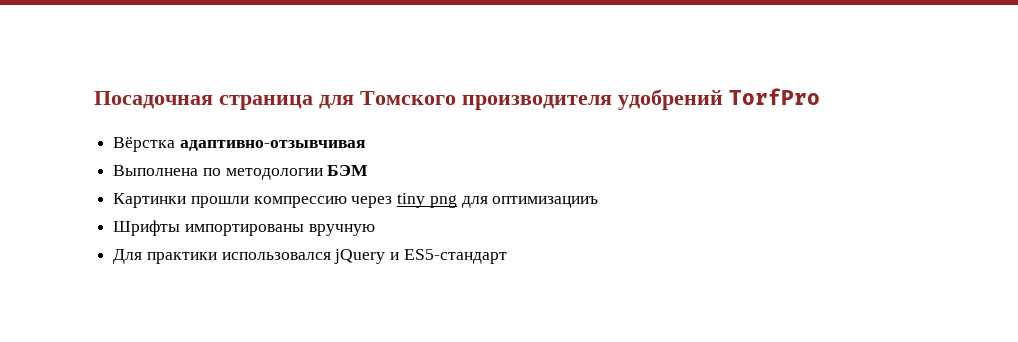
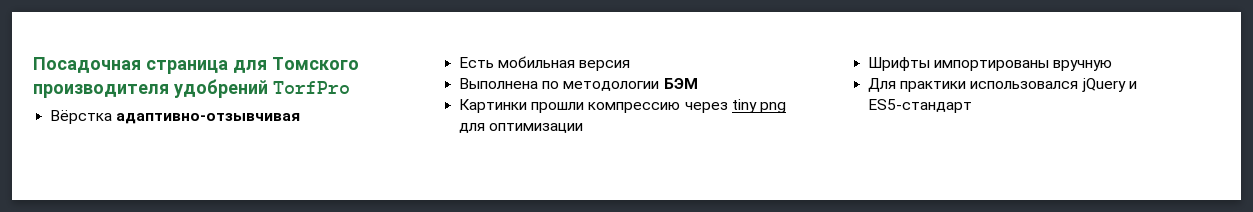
(365, 145) none -> [459,56,631,71] // Есть мобильная версия
[492,196,599,208] оптимизацииъ -> [489,123,584,133] оптимизации

